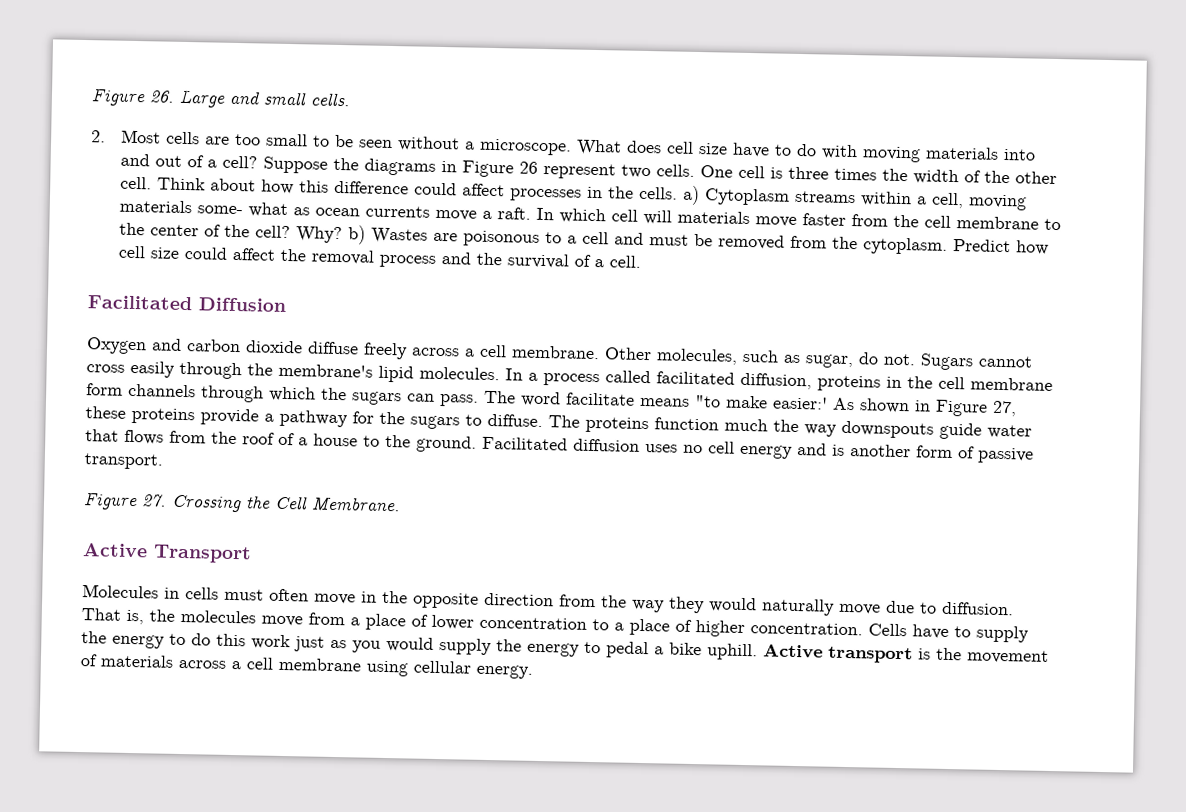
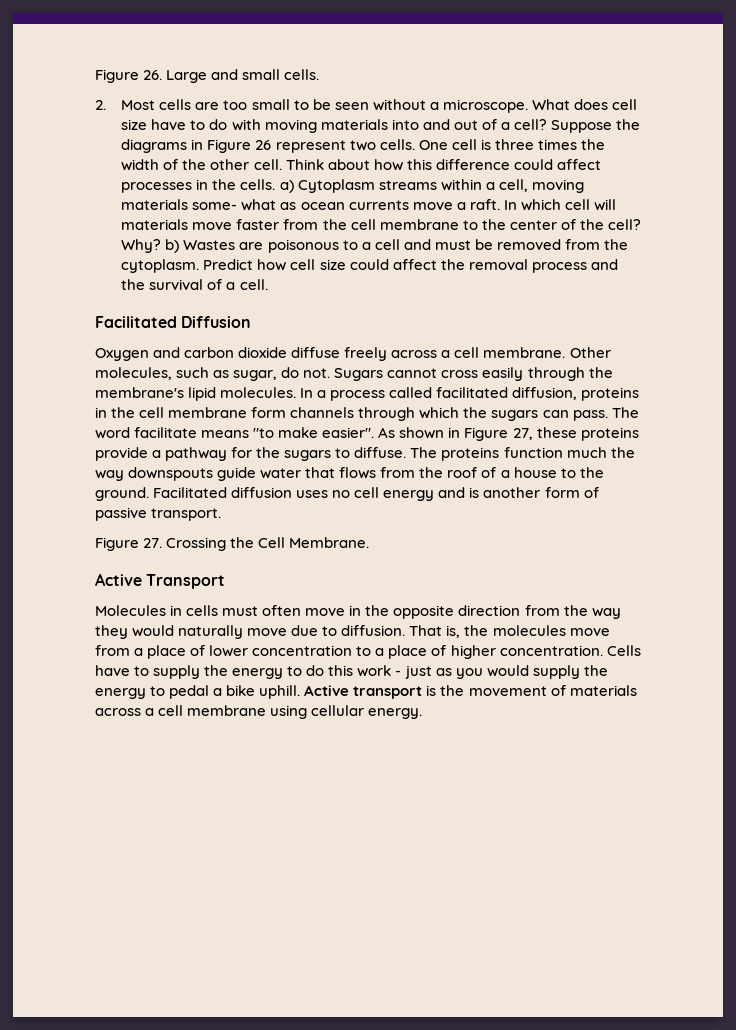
[772,396,828,410] easier:' -> [322,427,375,438] easier".
(291, 642) none -> [395,670,402,676] -

